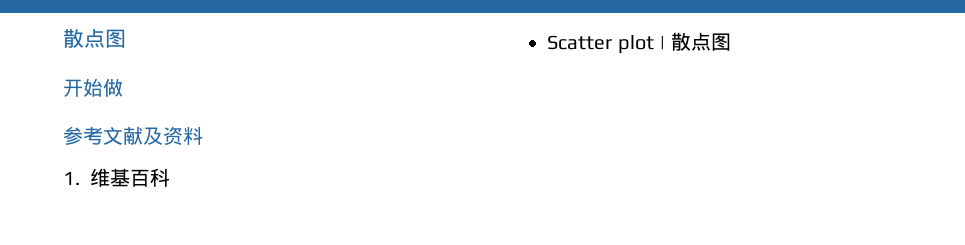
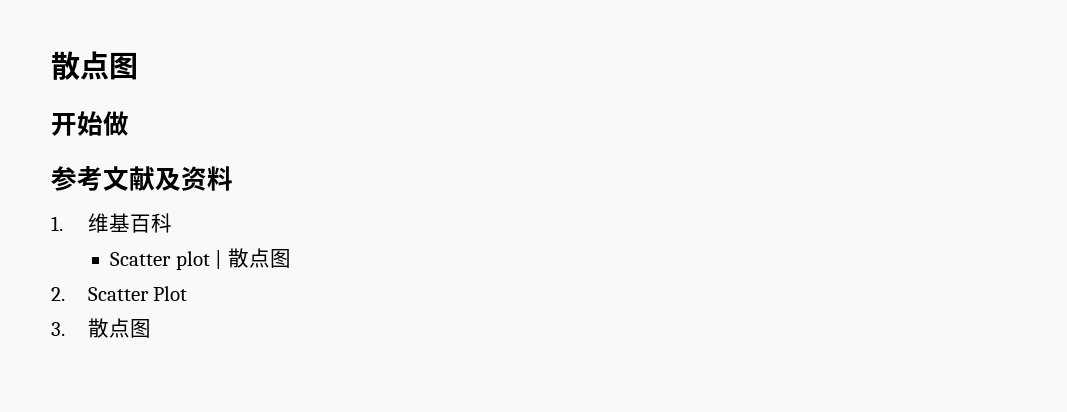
(732, 42) none -> [51,286,188,301] [51,318,151,338] // 2. Scatter Plot // 3.散点图

